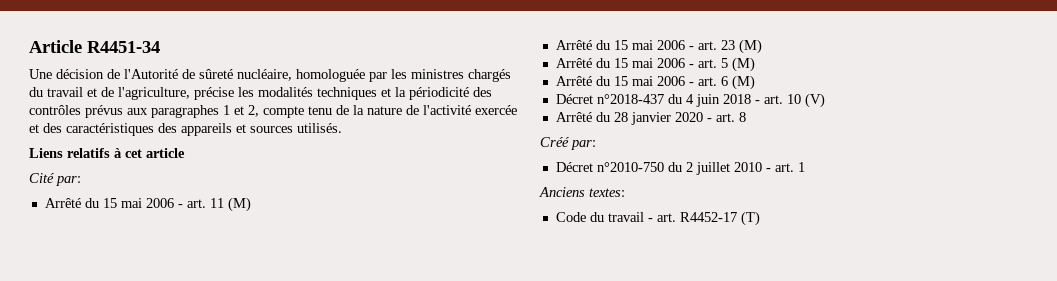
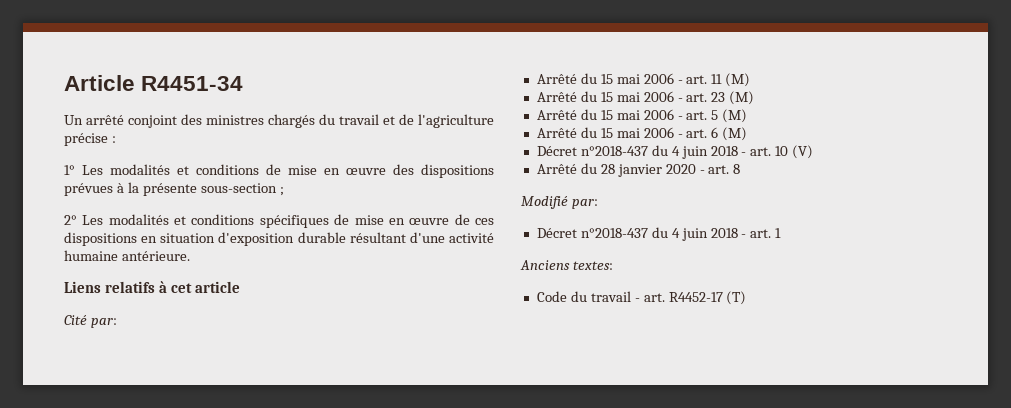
[29,69,407,82] Une décision de l'Autorité de sûreté nucléaire, homologuée par les -> [64,114,202,128] Un arrêté conjoint des
[118,87,492,100] [29,105,517,118] [29,123,342,136] l'agriculture, précise les modalités techniques et la périodicité des contrôles prévus aux paragraphes 1 et 2, compte tenu de la nature de l'activité exercée et des caractéristiques des appareils et sources utilisés. -> [418,114,494,128] [64,133,116,146] [64,164,494,178] [64,182,284,196] [64,214,495,228] [64,232,495,246] [64,250,190,261] l'agriculture précise : // 1° Les modalités et conditions de mise en œuvre des dispositions prévues à la présente sous-section ; // 2° Les modalités et conditions spécifiques de mise en œuvre de ces dispositions en situation d'exposition durable résultant d'une activité humaine antérieure.
[540,137,569,147] Créé -> [521,196,568,209] Modifié
[596,162,762,175] n°2010-750 du 2 juillet 2010 -> [580,227,738,241] n°2018-437 du 4 juin 2018

